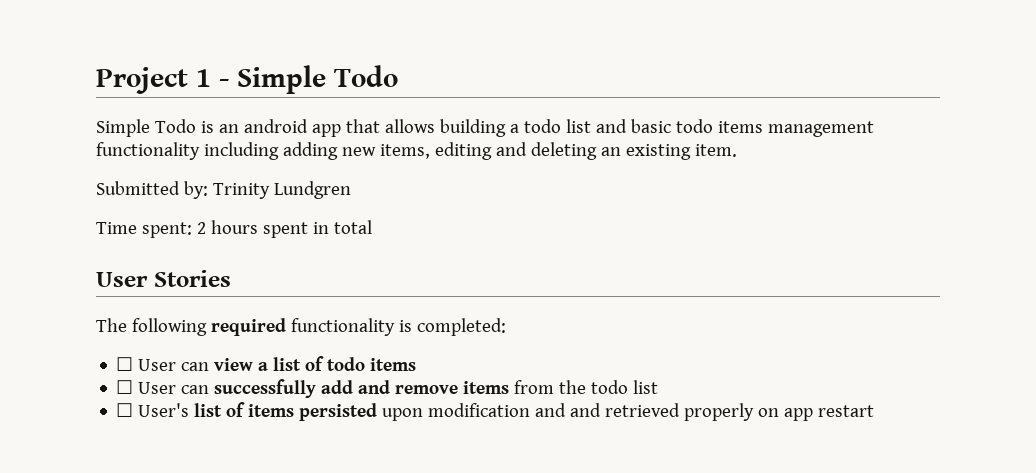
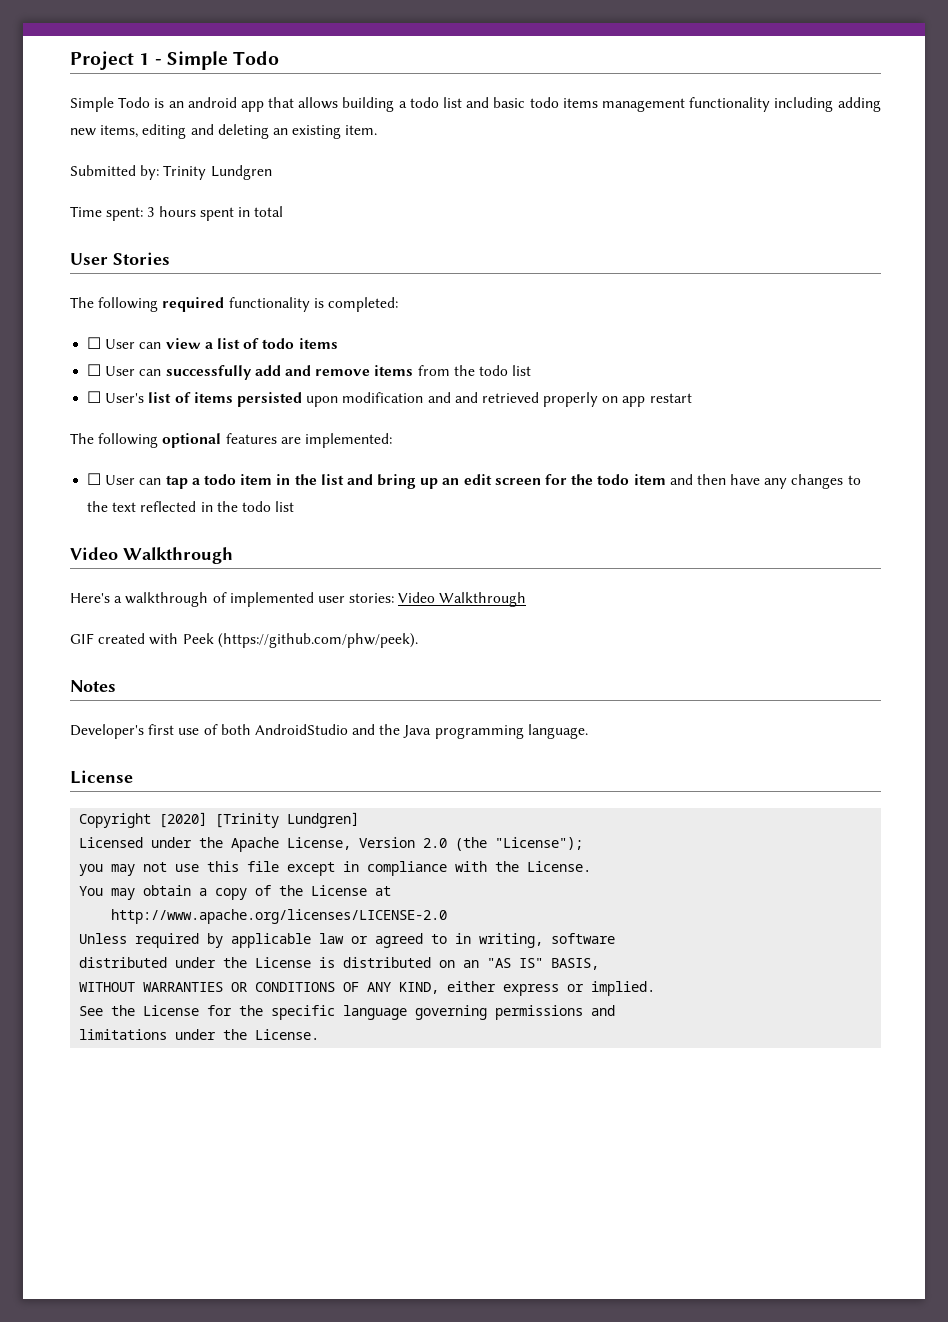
[196,222,206,234] 2 -> [147,207,155,217] 3
(875, 411) none -> [70,433,392,448] [87,473,861,489] [87,501,295,512] [70,547,233,564] [70,592,527,607] [70,633,418,648] [70,680,116,692] [70,724,588,739] [70,770,133,784] [79,812,360,828] [79,837,584,852] [79,861,592,876] [79,885,392,900] [111,909,448,924] [79,933,616,948] [79,957,600,970] [79,981,656,996] [79,1005,616,1020] [79,1029,320,1040] // The following optional features are implemented: // ☐ User can tap a todo item in the list and bring up an edit screen for the todo item and then have any changes to the text reflected in the todo list // Video Walkthrough // Here's a walkthrough of implemented user stories: Video Walkthrough // GIF created with Peek (https://github.com/phw/peek). // Notes // Developer's first use of both AndroidStudio and the Java programming language. // License // Copyright [2020] [Trinity Lundgren] // Licensed under the Apache License, Version 2.0 (the "License"); // you may not use this file except in compliance with the License. // You may obtain a copy of the License at // http://www.apache.org/licenses/LICENSE-2.0 // Unless required by applicable law or agreed to in writing, software // distributed under the License is distributed on an "AS IS" BASIS, // WITHOUT WARRANTIES OR CONDITIONS OF ANY KIND, either express or implied. // See the License for the specific language governing permissions and // limitations under the License.

